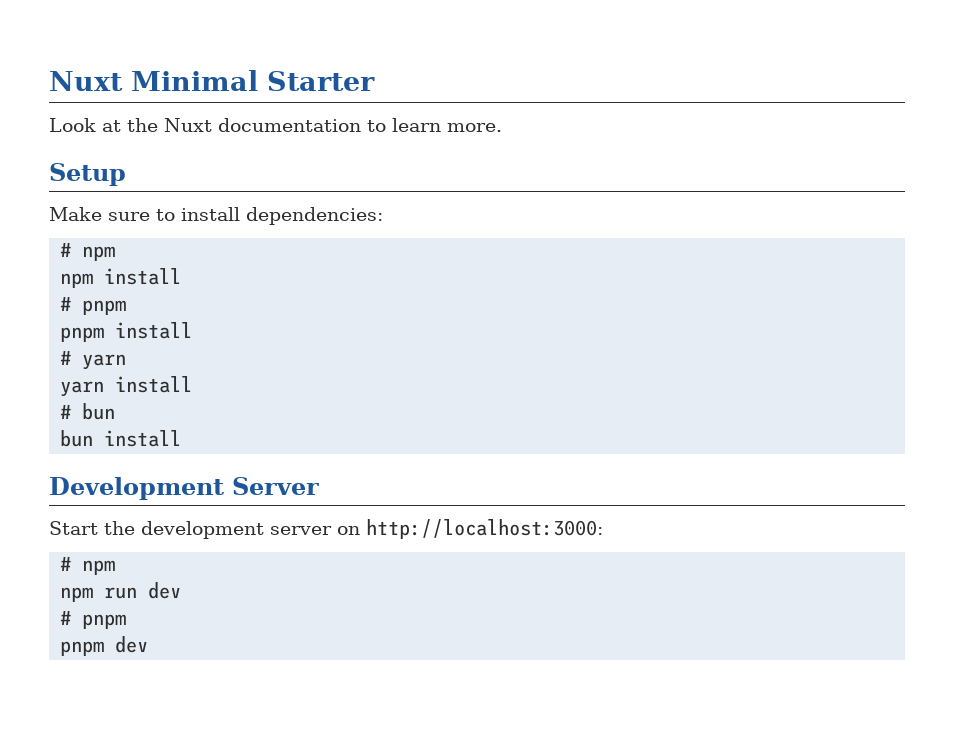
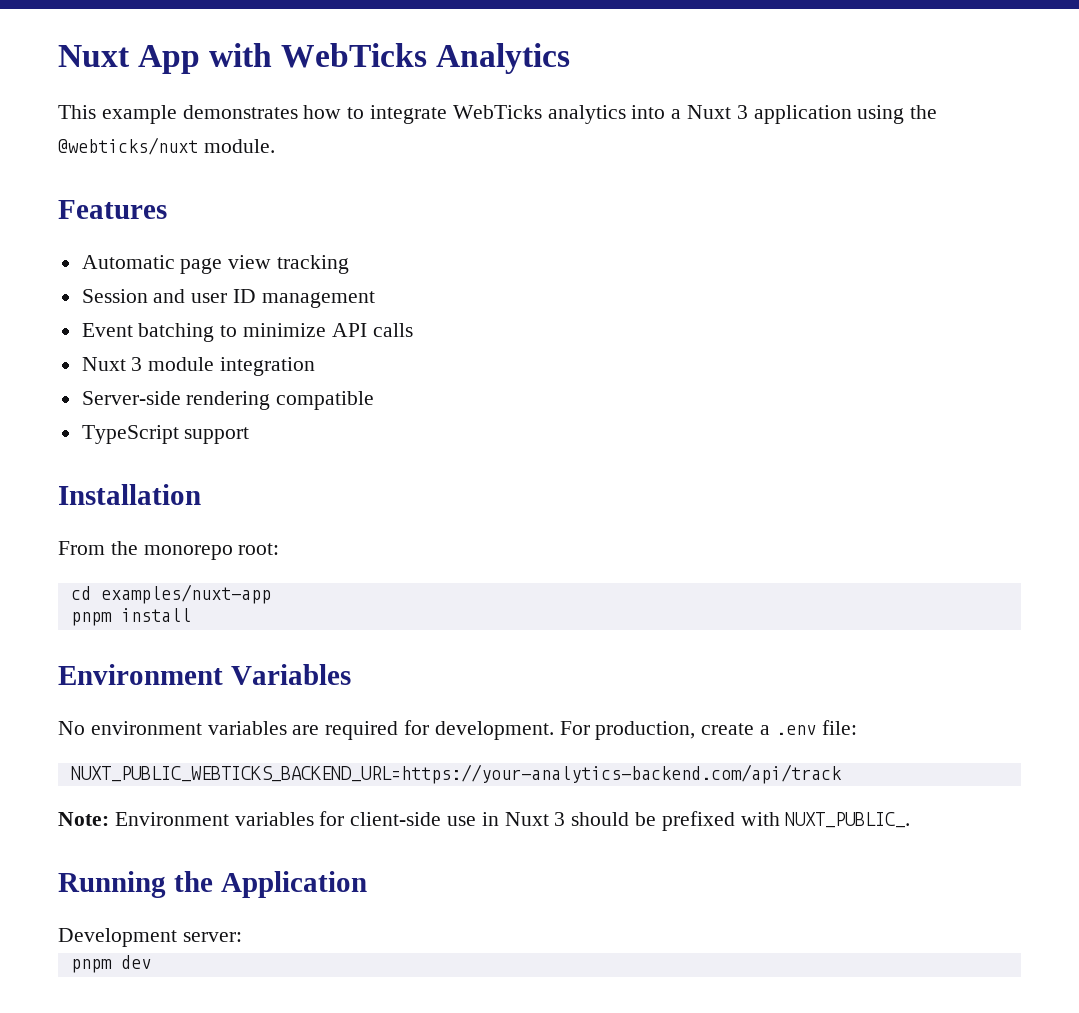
[49,70,375,91] [49,118,502,132] [49,163,126,186] [49,207,383,225] [60,243,116,261] [60,268,182,288] [60,297,127,315] [60,322,193,342] [60,351,127,370] [60,376,193,397] [60,403,116,420] [60,430,182,447] [49,477,319,500] [49,519,603,539] [60,557,116,575] [60,582,182,602] [60,611,127,629] Nuxt Minimal Starter // Look at the Nuxt documentation to learn more. // Setup // Make sure to install dependencies: // # npm // npm install // # pnpm // pnpm install // # yarn // yarn install // # bun // bun install // Development Server // Start the development server on http://localhost:3000: // # npm // npm run dev // # pnpm -> [58,43,571,74] [58,105,938,124] [58,137,275,155] [58,200,167,219] [81,255,350,274] [81,289,375,308] [81,323,413,342] [81,357,316,376] [81,391,375,410] [81,425,250,444] [58,484,201,505] [58,541,280,560] [70,584,271,604] [70,608,191,626] [58,664,351,685] [58,720,857,740] [70,764,842,784] [58,811,911,831] [58,871,367,898] [58,928,242,947] Nuxt App with WebTicks Analytics // This example demonstrates how to integrate WebTicks analytics into a Nuxt 3 application using the @webticks/nuxt module. // Features // Automatic page view tracking // Session and user ID management // Event batching to minimize API calls // Nuxt 3 module integration // Server-side rendering compatible // TypeScript support // Installation // From the monorepo root: // cd examples/nuxt-app // pnpm install // Environment Variables // No environment variables are required for development. For production, create a .env file: // NUXT_PUBLIC_WEBTICKS_BACKEND_URL=https://your-analytics-backend.com/api/track // Note: Environment variables for client-side use in Nuxt 3 should be prefixed with NUXT_PUBLIC_. // Running the Application // Development server:

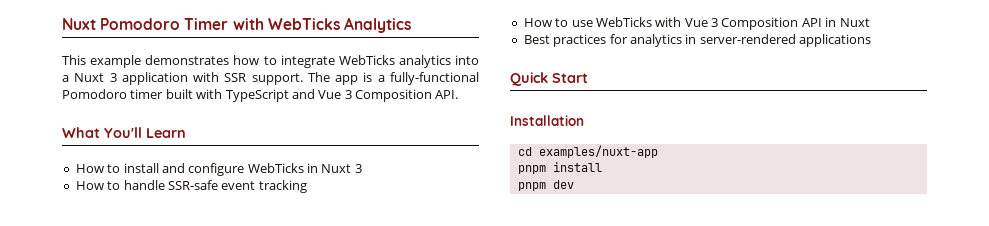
[58,45,201,74] Nuxt App -> [62,18,229,30] Nuxt Pomodoro Timer
[857,105,938,124] [58,137,275,155] [58,200,167,219] [81,255,350,274] [81,289,375,308] [81,323,413,342] [81,357,316,376] [81,391,375,410] [81,425,250,444] [58,484,201,505] [58,541,280,560] [70,584,271,604] [70,608,191,626] [58,664,351,685] [58,720,857,740] [70,764,842,784] [58,811,911,831] [58,871,367,898] [58,928,242,947] using the @webticks/nuxt module. // Features // Automatic page view tracking // Session and user ID management // Event batching to minimize API calls // Nuxt 3 module integration // Server-side rendering compatible // TypeScript support // Installation // From the monorepo root: // cd examples/nuxt-app // pnpm install // Environment Variables // No environment variables are required for development. For production, create a .env file: // NUXT_PUBLIC_WEBTICKS_BACKEND_URL=https://your-analytics-backend.com/api/track // Note: Environment variables for client-side use in Nuxt 3 should be prefixed with NUXT_PUBLIC_. // Running the Application // Development server: -> [193,72,479,85] [62,89,459,102] [62,127,186,138] [75,163,362,176] [75,180,307,193] [523,17,870,30] [523,34,871,47] [510,72,588,86] [510,115,584,126] [517,145,658,158] [517,162,602,174] with SSR support. The app is a fully-functional Pomodoro timer built with TypeScript and Vue 3 Composition API. // What You'll Learn // How to install and configure WebTicks in Nuxt 3 // How to handle SSR-safe event tracking // How to use WebTicks with Vue 3 Composition API in Nuxt // Best practices for analytics in server-rendered applications // Quick Start // Installation // cd examples/nuxt-app // pnpm install

